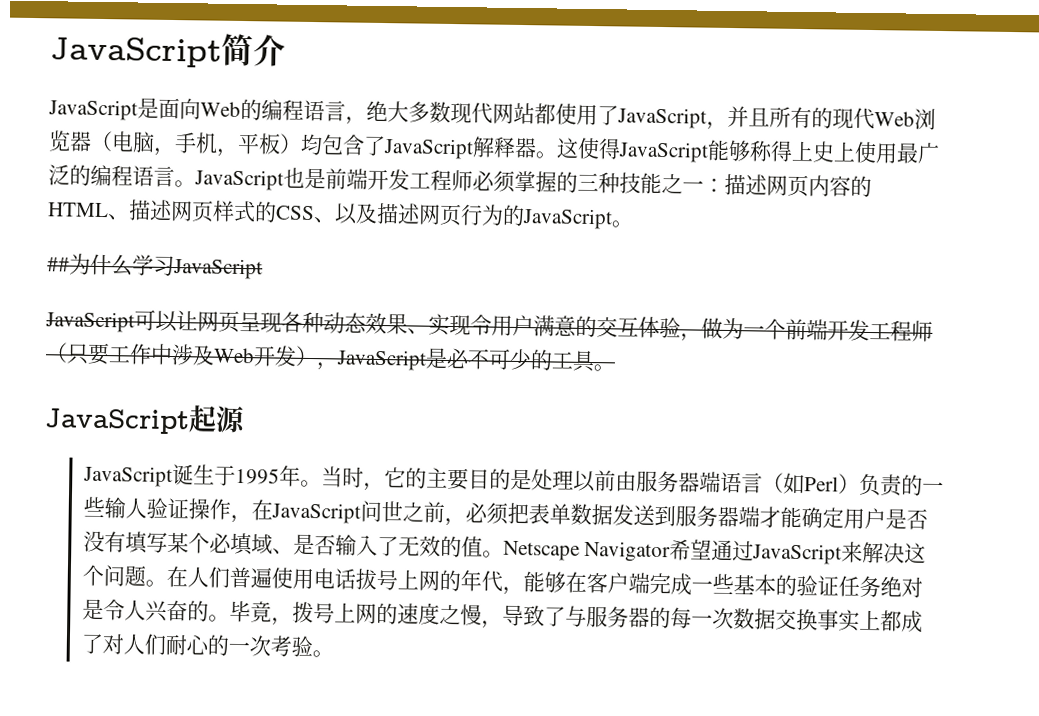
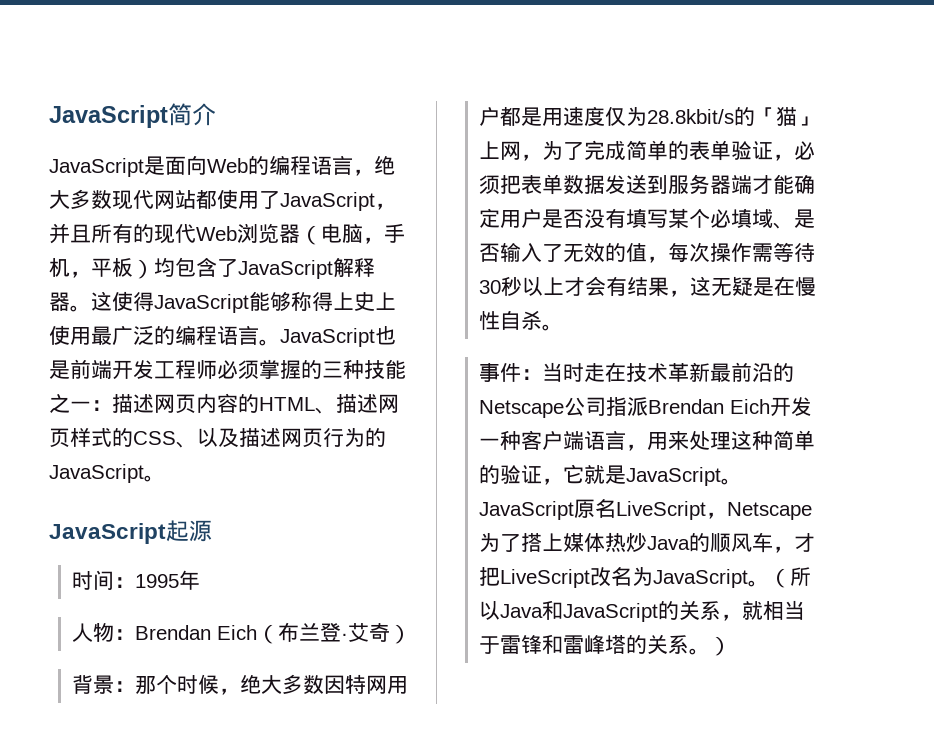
[47,253,263,280] [45,309,933,342] [45,342,615,373] // ##为什么学习JavaScript // JavaScript可以让网页呈现各种动态效果、实现令用户满意的交互体验，做为一个前端开发工程师（只要工作中涉及Web开发），JavaScript是必不可少的工具。 -> (165, 478) none
[82,464,236,488] JavaScript诞生于 -> [72,570,136,590] 时间：
[299,466,944,497] [82,496,445,524] 。当时，它的主要目的是处理以前由服务器端语言（如Perl）负责的一些输人验证操作，在JavaScript问世之前 -> [72,622,412,644] [72,674,409,695] [479,106,819,126] [479,140,774,161] // 人物：Brendan Eich（布兰登·艾奇） // 背景：那个时候，绝大多数因特网用户都是用速度仅为28.8kbit/s的「猫」上网，为了完成简单的表单验证
[481,539,927,565] [81,564,923,598] [81,598,923,633] [80,633,334,658] 。Netscape Navigator希望通过JavaScript来解决这个问题。在人们普遍使用电话拔号上网的年代，能够在客户端完成一些基本的验证任务绝对是令人兴奋的。毕竟，拨号上网的速度之慢，导致了与服务器的每一次数据交换事实上都成了对人们耐心的一次考验。 -> [647,242,816,263] [479,276,817,297] [479,310,564,331] [479,362,795,382] [479,397,813,418] [479,430,816,451] [479,464,743,486] [479,499,813,520] [479,532,816,553] [479,567,812,588] [479,600,806,622] [479,634,732,656] ，每次操作需等待30秒以上才会有结果，这无疑是在慢性自杀。 // 事件：当时走在技术革新最前沿的Netscape公司指派Brendan Eich开发一种客户端语言，用来处理这种简单的验证，它就是JavaScript。JavaScript原名LiveScript，Netscape为了搭上媒体热炒Java的顺风车，才把LiveScript改名为JavaScript。（所以Java和JavaScript的关系，就相当于雷锋和雷峰塔的关系。）

